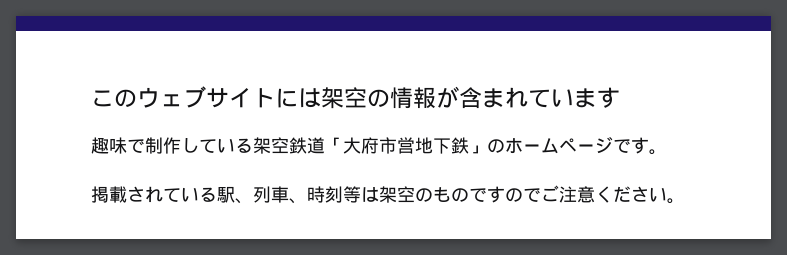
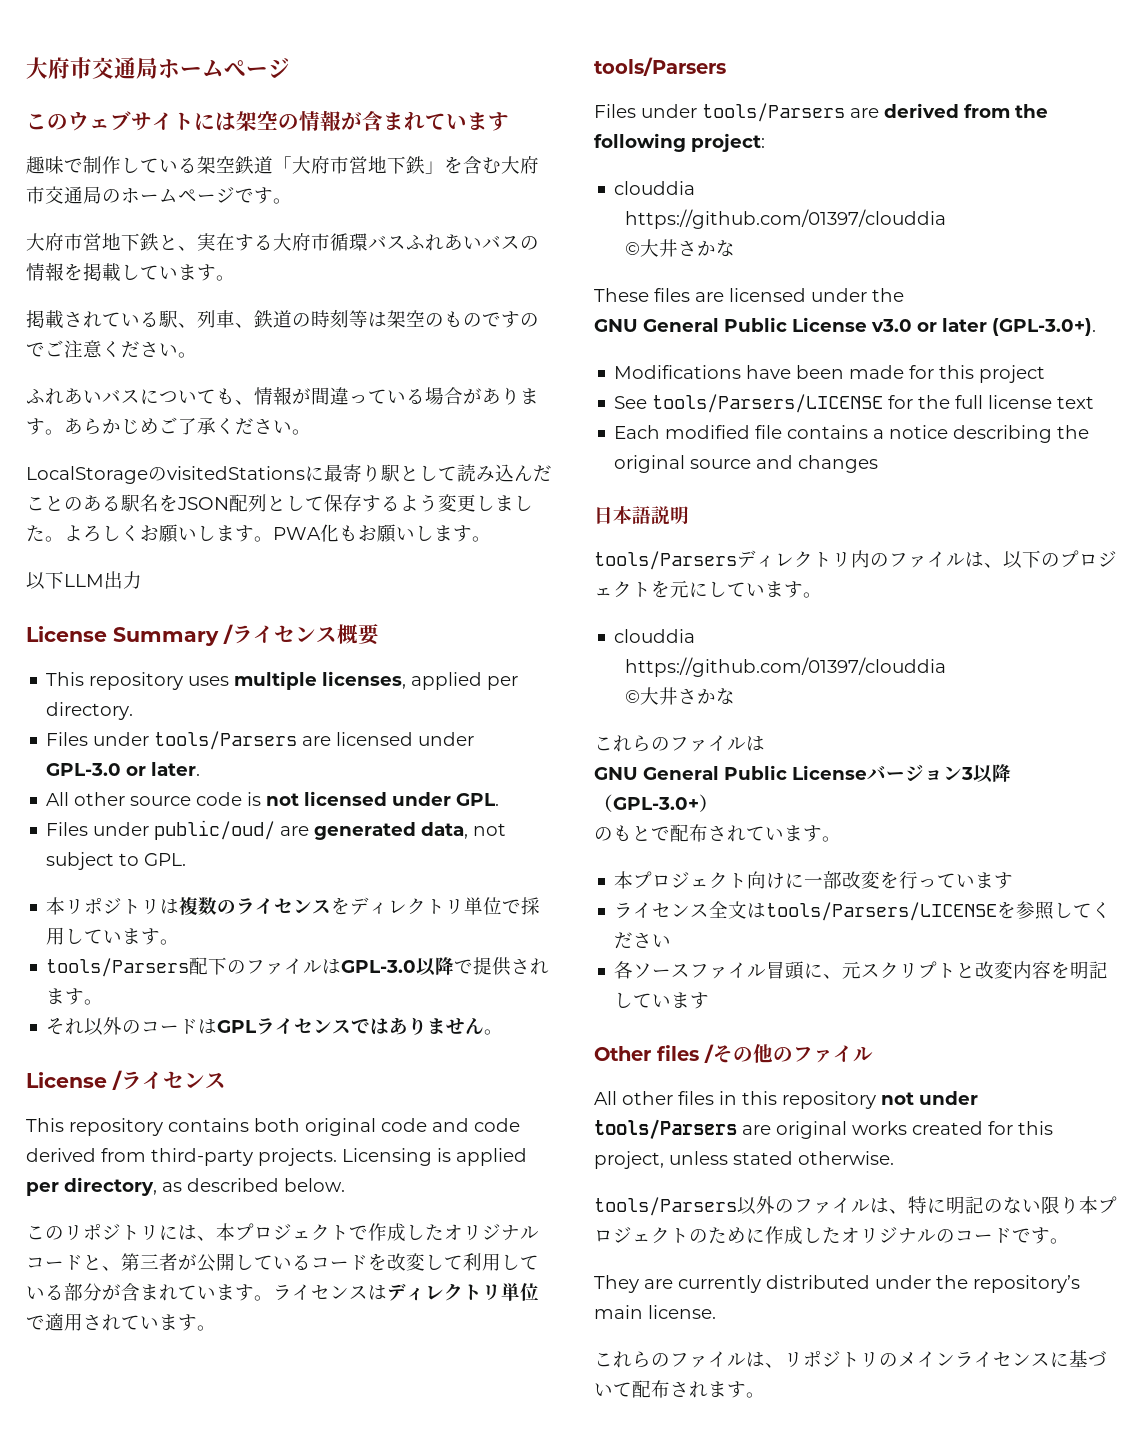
(91, 98) none -> [26,57,290,79] 大府市交通局ホームぺージ //
(487, 149) none -> [444,156,539,174] [26,186,102,204] を含む大府市交通局
(667, 152) none -> [26,233,539,251] [26,262,235,282] // 大府市営地下鉄と、実在する大府市循環バスふれあいバスの情報を掲載しています。
(307, 201) none -> [254,310,311,328] 鉄道の
(685, 201) none -> [26,386,539,405] [26,417,311,435] [26,464,552,484] [26,494,533,512] [26,524,491,543] [26,571,142,590] [26,624,380,646] [46,671,519,690] [46,702,134,720] [46,731,475,750] [46,762,201,776] [46,791,500,806] [46,820,507,840] [46,852,187,870] [46,897,541,915] [46,927,180,945] [46,957,550,977] [46,988,104,1005] [46,1017,504,1036] [26,1070,226,1090] [26,1118,520,1136] [26,1148,527,1166] [26,1177,345,1196] [26,1223,539,1242] [26,1253,539,1272] [26,1283,539,1301] [26,1313,216,1331] [594,57,726,76] [594,103,1048,122] [594,133,765,152] [614,181,696,195] [625,209,947,229] [625,239,736,257] [594,288,904,302] [594,317,1096,336] [614,365,1046,383] [614,394,1095,413] [614,425,1090,443] [614,455,879,473] [594,506,689,525] [594,550,1117,570] [594,580,822,598] [614,629,696,643] [625,657,947,677] [625,687,736,705] [594,735,765,752] [594,764,1011,783] [594,794,718,812] [594,824,841,842] [614,871,1014,889] [614,901,1112,921] [614,932,672,949] [614,961,1109,980] [614,992,710,1009] [594,1044,873,1063] [594,1091,978,1109] [594,1119,1053,1139] [594,1151,894,1169] [594,1196,1117,1216] [594,1226,1069,1245] [594,1275,1080,1293] [594,1305,716,1319] [594,1350,1107,1368] [594,1380,765,1398] // ふれあいバスについても、情報が間違っている場合があります。あらかじめご了承ください。 // LocalStorageのvisitedStationsに最寄り駅として読み込んだことのある駅名をJSON配列として保存するよう変更しました。よろしくお願いします。PWA化もお願いします。 // 以下LLM出力 // License Summary /ライセンス概要 // This repository uses multiple licenses, applied per directory. // Files under tools/Parsers are licensed under GPL-3.0 or later. // All other source code is not licensed under GPL. // Files under public/oud/ are generated data, not subject to GPL. // 本リポジトリは複数のライセンスをディレクトリ単位で採用しています。 // tools/Parsers配下のファイルはGPL-3.0以降で提供されます。 // それ以外のコードはGPLライセンスではありません。 // License /ライセンス // This repository contains both original code and code derived from third-party projects. Licensing is applied per directory, as described below. // このリポジトリには、本プロジェクトで作成したオリジナルコードと、第三者が公開しているコードを改変して利用している部分が含まれています。ライセンスはディレクトリ単位で適用されています。 // tools/Parsers // Files under tools/Parsers are derived from the following project: // clouddia // https://github.com/01397/clouddia // ©大井さかな // These files are licensed under the // GNU General Public License v3.0 or later (GPL-3.0+). // Modifications have been made for this project // See tools/Parsers/LICENSE for the full license text // Each modified file contains a notice describing the original source and changes // 日本語説明 // tools/Parsersディレクトリ内のファイルは、以下のプロジェクトを元にしています。 // clouddia // https://github.com/01397/clouddia // ©大井さかな // これらのファイルは // GNU General Public Licenseバージョン3以降（GPL-3.0+） // のもとで配布されています。 // 本プロジェクト向けに一部改変を行っています // ライセンス全文はtools/Parsers/LICENSEを参照してください // 各ソースファイル冒頭に、元スクリプトと改変内容を明記しています // Other files /その他のファイル // All other files in this repository not under tools/Parsers are original works created for this project, unless stated otherwise. // tools/Parsers以外のファイルは、特に明記のない限り本プロジェクトのために作成したオリジナルのコードです。 // They are currently distributed under the repository’s main license. // これらのファイルは、リポジトリのメインライセンスに基づいて配布されます。

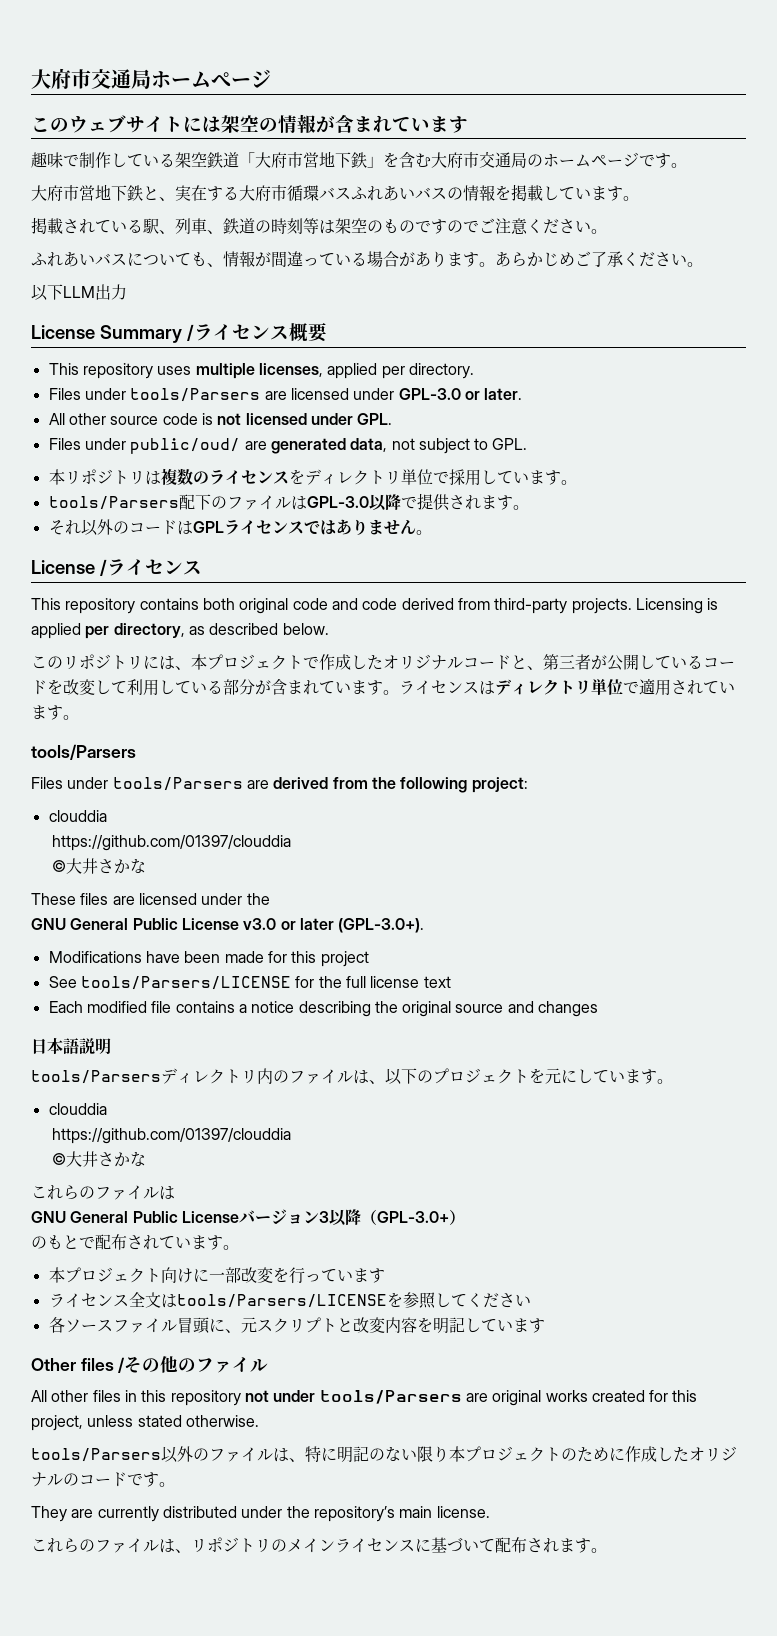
[26,464,552,484] [26,494,533,512] [26,524,491,543] // LocalStorageのvisitedStationsに最寄り駅として読み込んだことのある駅名をJSON配列として保存するよう変更しました。よろしくお願いします。PWA化もお願いします。 -> (703, 264) none

